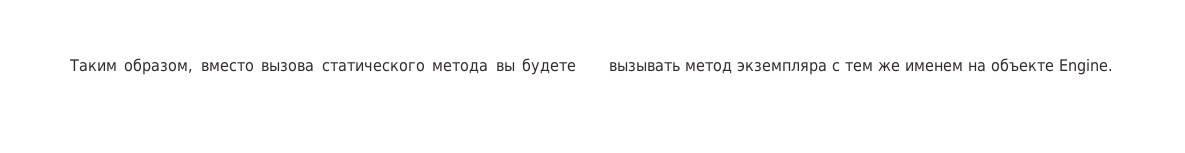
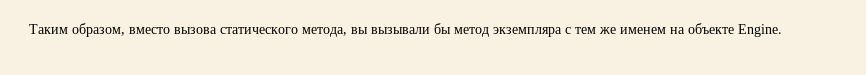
[432,58,680,75] метода вы будете вызывать -> [302,23,451,37] метода, вы вызывали бы

